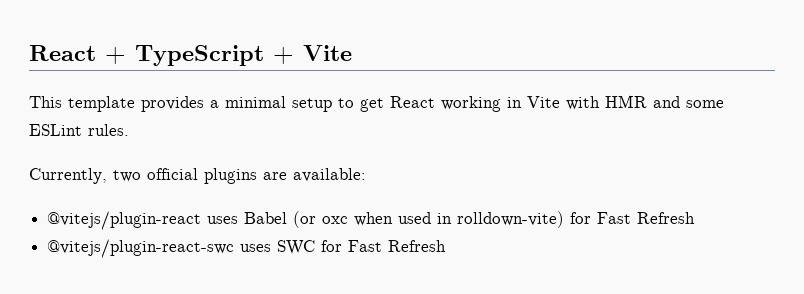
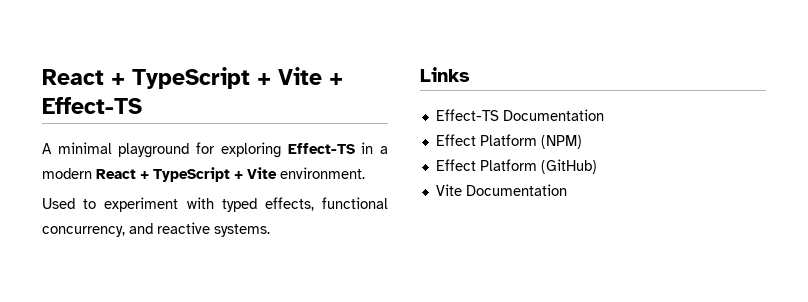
[29,45,352,66] [29,95,724,112] [29,124,129,136] [29,168,366,184] [47,211,696,230] [47,239,447,258] React + TypeScript + Vite // This template provides a minimal setup to get React working in Vite with HMR and some ESLint rules. // Currently, two official plugins are available: // @vitejs/plugin-react uses Babel (or oxc when used in rolldown-vite) for Fast Refresh // @vitejs/plugin-react-swc uses SWC for Fast Refresh -> [42,67,343,89] [42,97,142,114] [42,142,389,158] [42,167,365,182] [42,197,388,212] [42,222,270,237] [420,67,470,82] [435,109,604,121] [435,134,582,149] [435,159,597,174] [435,184,567,196] React + TypeScript + Vite + Effect-TS // A minimal playground for exploring Effect-TS in a modern React + TypeScript + Vite environment. // Used to experiment with typed effects, functional concurrency, and reactive systems. // Links // Effect-TS Documentation // Effect Platform (NPM) // Effect Platform (GitHub) // Vite Documentation

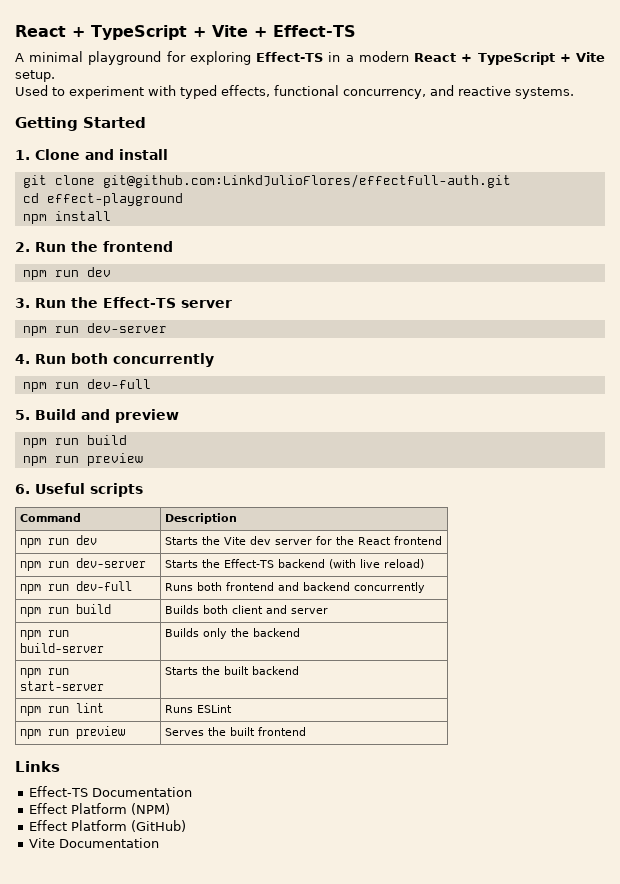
[280,167,365,179] environment. -> [15,70,55,82] setup.
(270, 230) none -> [15,117,146,131] [15,149,168,160] [22,174,511,188] [22,193,183,206] [22,211,111,224] [15,241,173,252] [22,267,111,280] [15,297,232,308] [22,323,167,336] [15,353,214,367] [22,379,151,392] [15,409,179,423] [22,435,127,448] [22,453,143,466] [15,483,143,497] [20,513,82,522] [165,513,238,524] [20,535,98,548] [165,536,443,545] [20,558,147,571] [165,559,425,569] [20,581,133,594] [165,582,426,593] [20,604,112,617] [165,605,329,614] [20,630,70,640] [20,643,105,653] [165,628,301,639] [20,668,70,678] [20,681,105,691] [165,666,300,675] [20,703,105,716] [165,705,233,713] [20,726,126,739] [165,727,307,736] // Getting Started // 1. Clone and install // git clone git@github.com:LinkdJulioFlores/effectfull-auth.git // cd effect-playground // npm install // 2. Run the frontend // npm run dev // 3. Run the Effect-TS server // npm run dev-server // 4. Run both concurrently // npm run dev-full // 5. Build and preview // npm run build // npm run preview // 6. Useful scripts // Command | Description // npm run dev | Starts the Vite dev server for the React frontend // npm run dev-server | Starts the Effect-TS backend (with live reload) // npm run dev-full | Runs both frontend and backend concurrently // npm run build | Builds both client and server // npm run build-server | Builds only the backend // npm run start-server | Starts the built backend // npm run lint | Runs ESLint // npm run preview | Serves the built frontend

